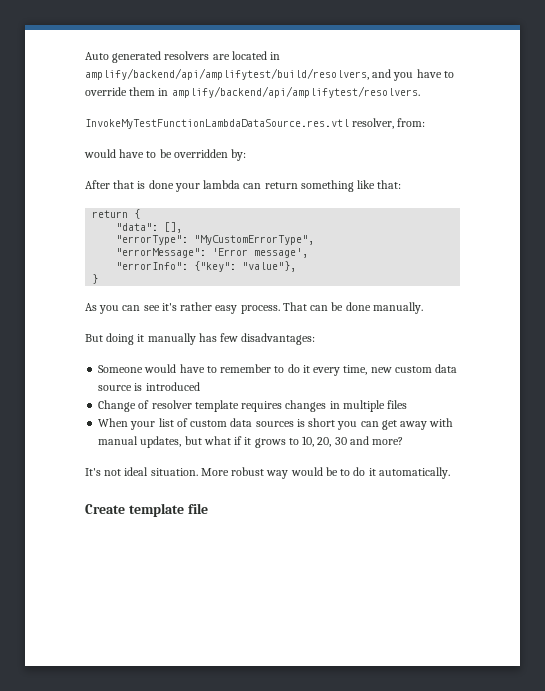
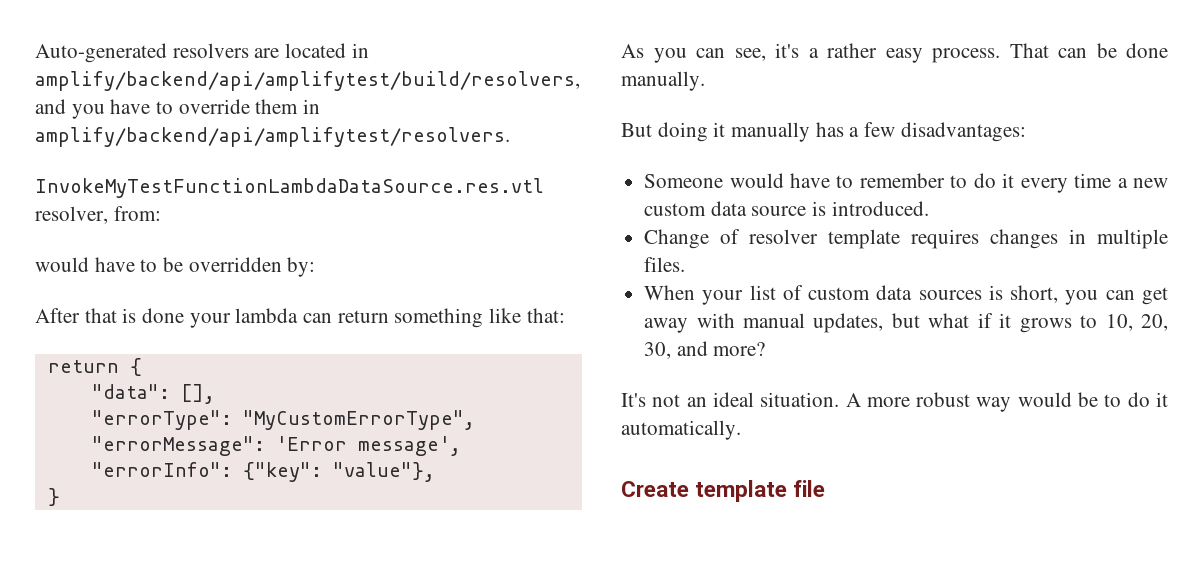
[85,51,162,63] Auto generated -> [35,43,167,63] Auto-generated
[143,303,177,311] see it's -> [734,43,819,61] see, it's a
(217, 337) none -> [849,127,860,137] a
[343,365,368,375] time, -> [1074,173,1128,188] time a
[145,382,200,391] introduced -> [831,201,929,216] introduced.
[387,400,408,409] files -> [644,257,686,272] files.
[308,418,336,427] short -> [1010,285,1059,303] short,
[334,437,347,445] 30 -> [644,342,672,359] 30,
(122, 472) none -> [686,397,707,407] an
[200,468,229,476] More -> [845,393,910,407] A more

